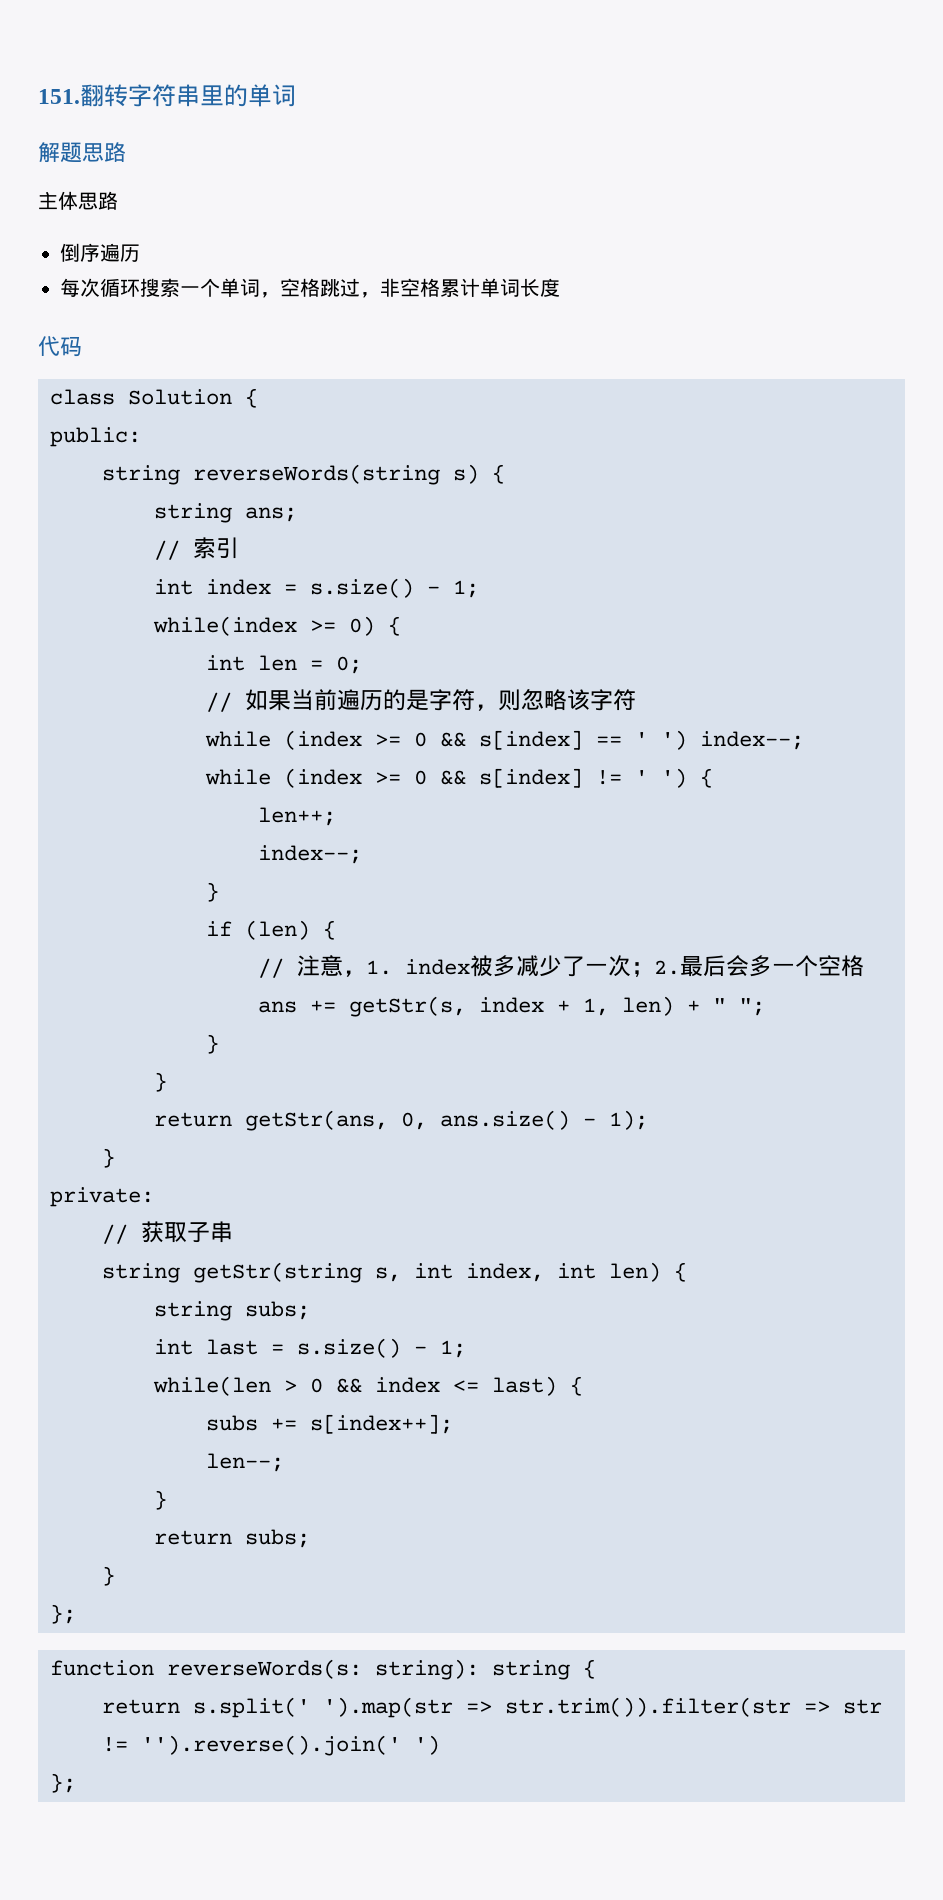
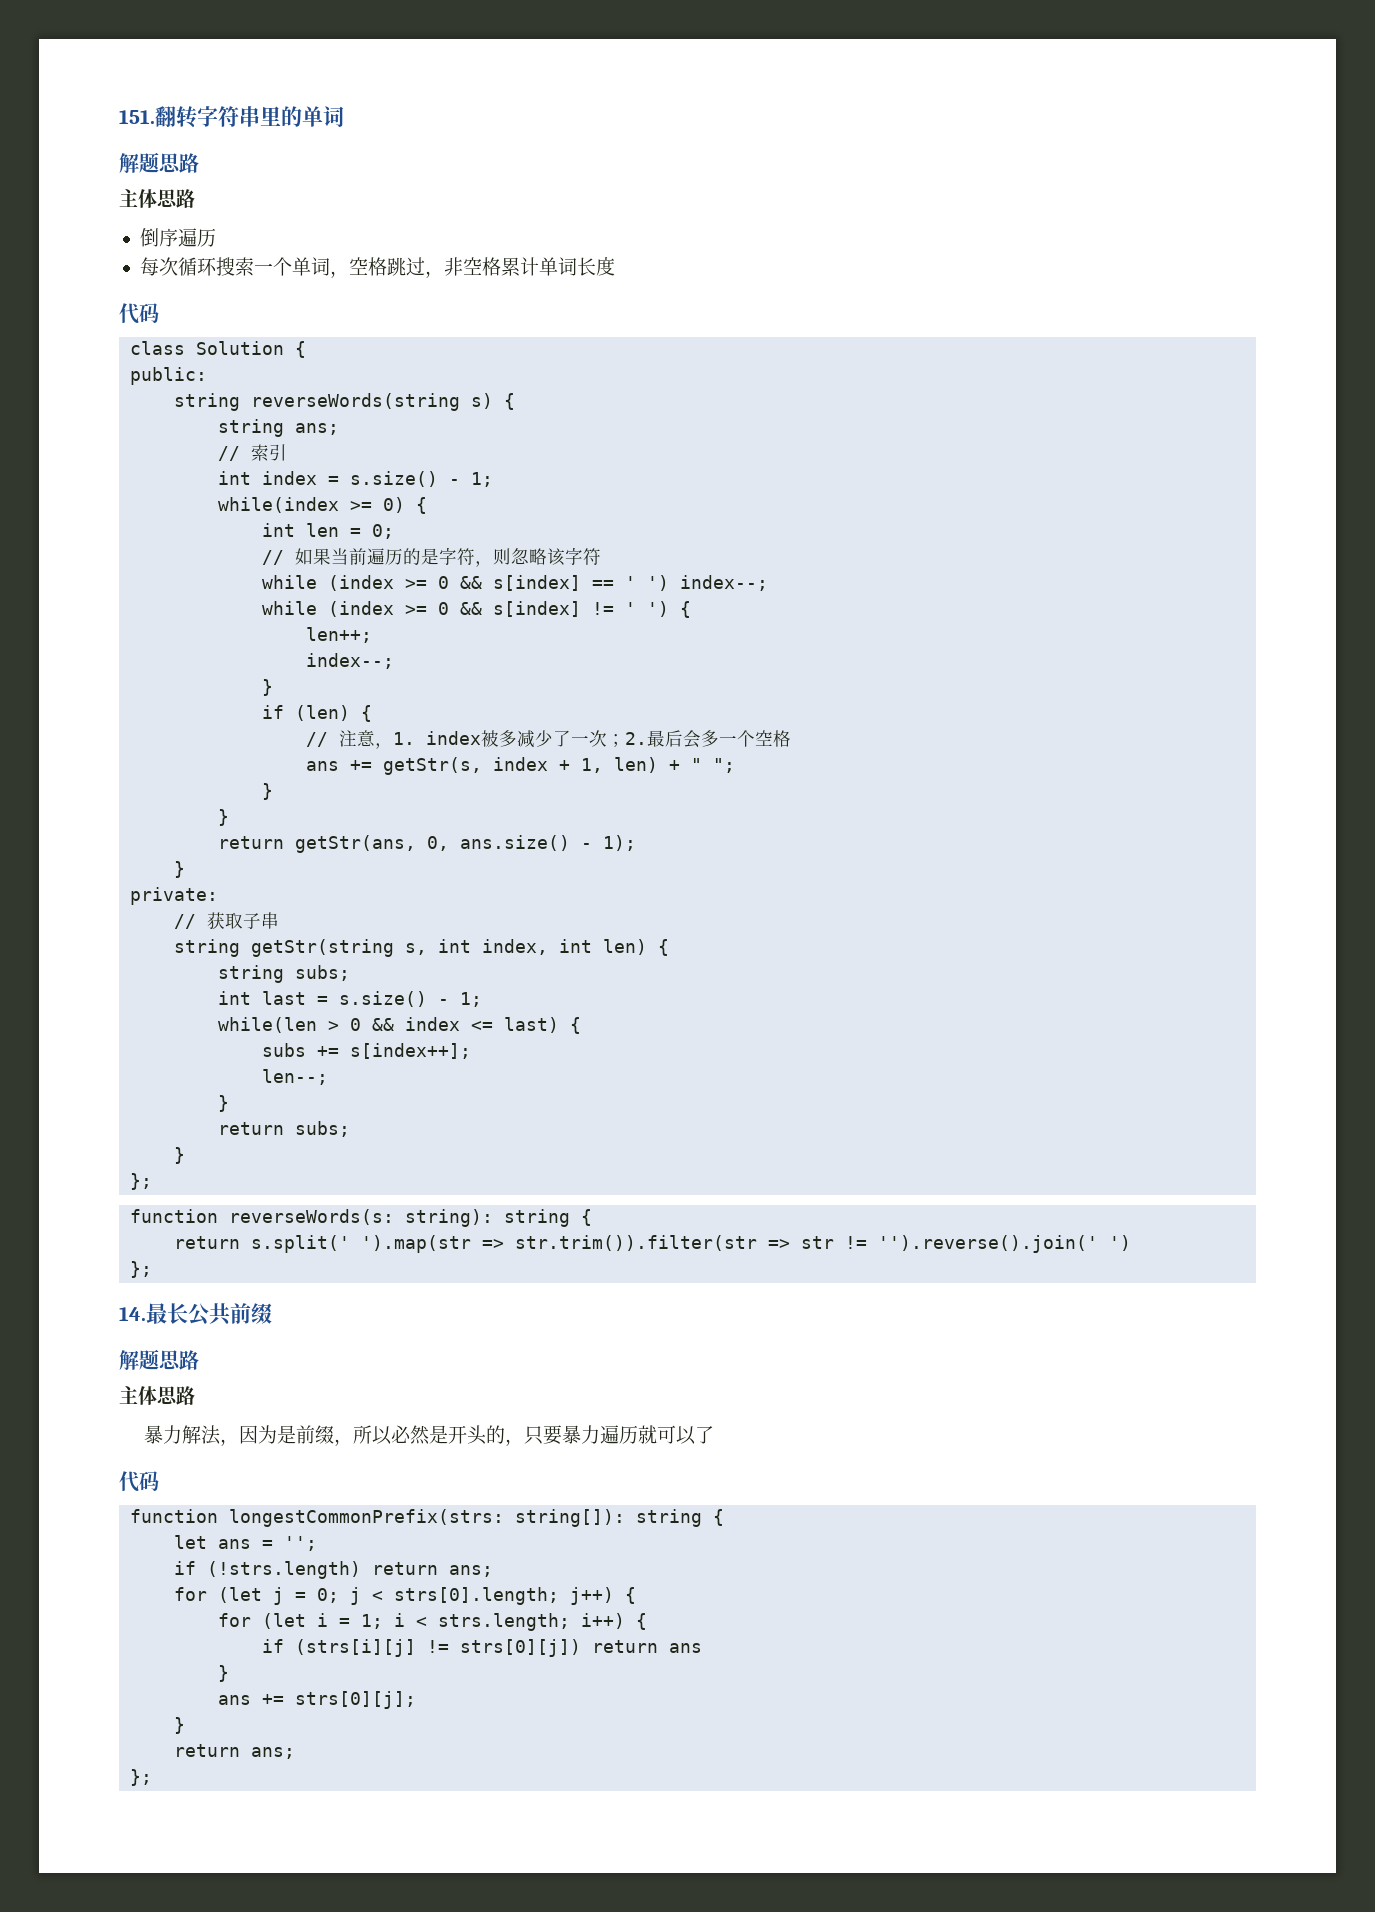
(76, 1783) none -> [119,1303,272,1326] [119,1349,199,1370] [119,1386,195,1405] [144,1425,715,1446] [119,1471,159,1492] [130,1509,725,1527] [174,1535,318,1551] [174,1561,494,1579] [174,1587,637,1605] [218,1613,648,1631] [262,1639,703,1657] [218,1665,230,1682] [218,1691,417,1709] [174,1717,186,1734] [174,1744,296,1759] [130,1769,153,1786] // 14.最长公共前缀 // 解题思路 // 主体思路 // 暴力解法，因为是前缀，所以必然是开头的，只要暴力遍历就可以了 // 代码 // function longestCommonPrefix(strs: string[]): string { // let ans = ''; // if (!strs.length) return ans; // for (let j = 0; j < strs[0].length; j++) { // for (let i = 1; i < strs.length; i++) { // if (strs[i][j] != strs[0][j]) return ans // } // ans += strs[0][j]; // } // return ans; // };

